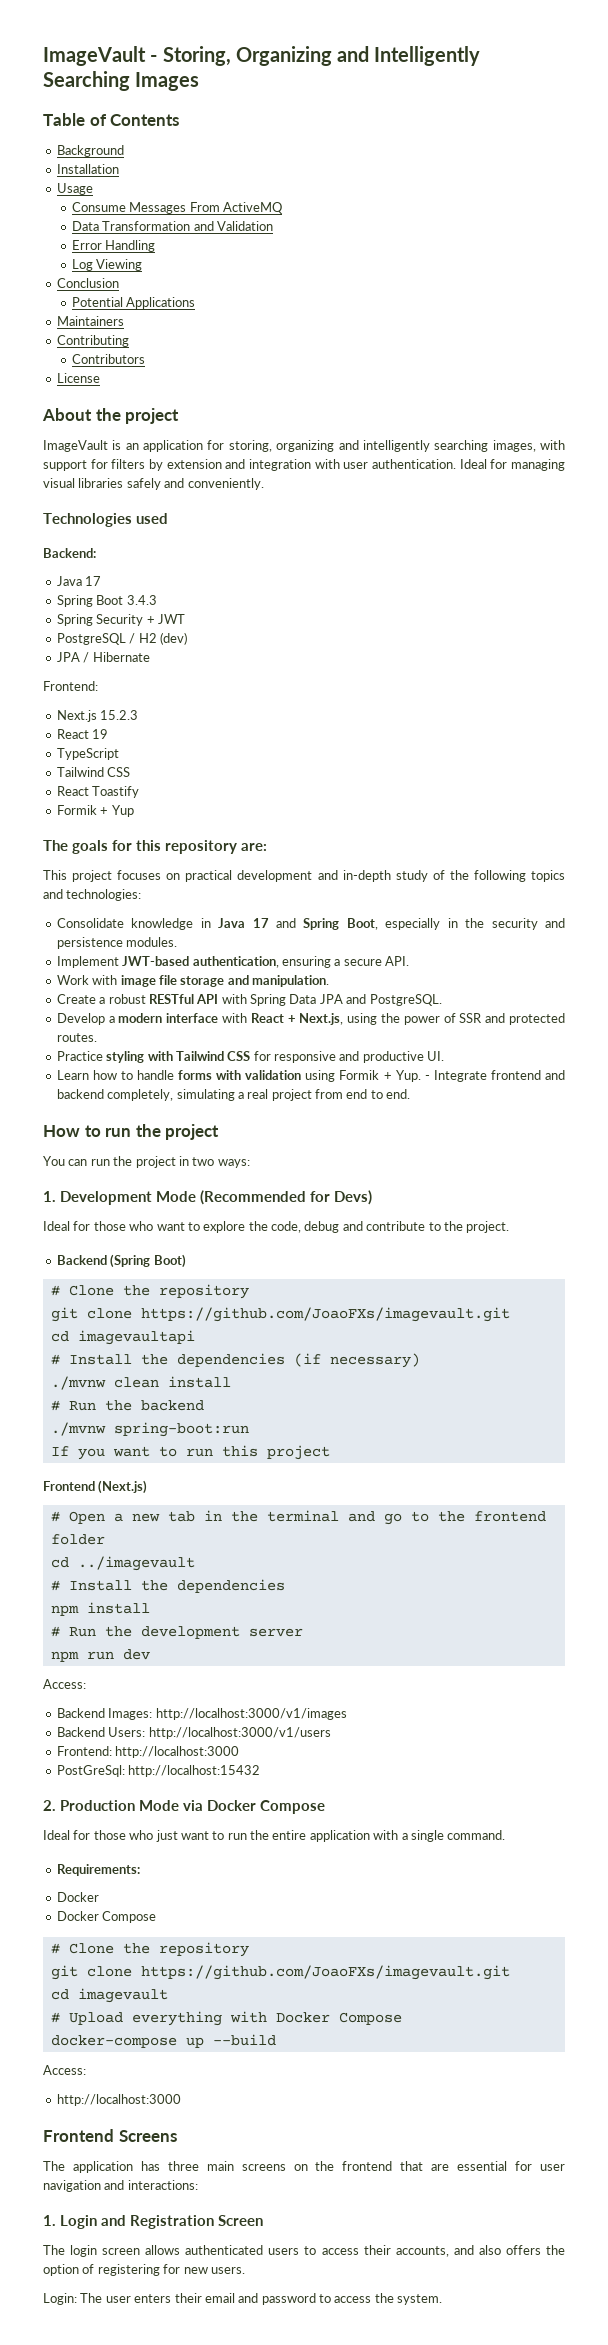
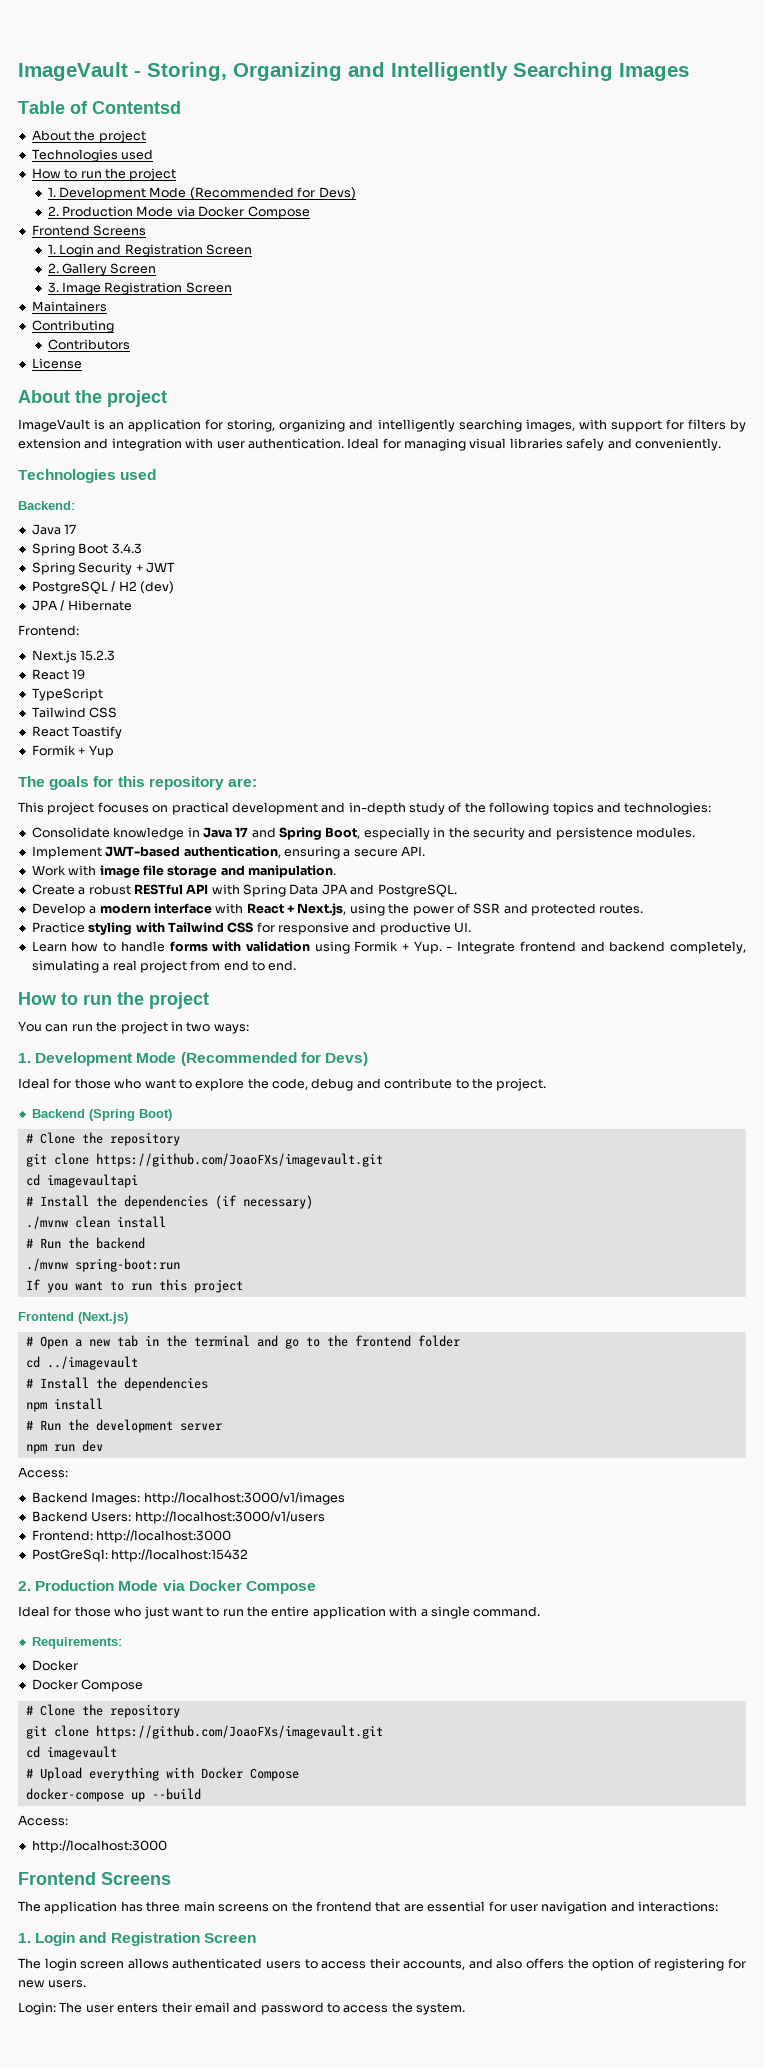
[110,114,180,126] [56,145,124,157] [56,164,119,174] [56,183,93,195] [71,202,283,214] [71,221,273,231] [71,240,156,252] [71,259,143,271] [56,278,119,288] [71,297,196,309] Contents // Background // Installation // Usage // Consume Messages From ActiveMQ // Data Transformation and Validation // Error Handling // Log Viewing // Conclusion // Potential Applications -> [92,101,181,114] [31,130,146,143] [31,149,154,162] [31,168,177,181] [47,187,356,200] [47,206,310,219] [31,225,147,236] [47,244,253,257] [47,263,157,276] [47,282,232,295] Contentsd // About the project // Technologies used // How to run the project // 1. Development Mode (Recommended for Devs) // 2. Production Mode via Docker Compose // Frontend Screens // 1. Login and Registration Screen // 2. Gallery Screen // 3. Image Registration Screen

